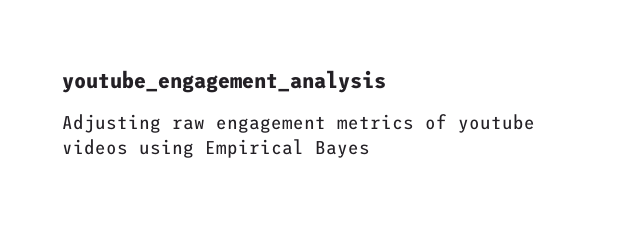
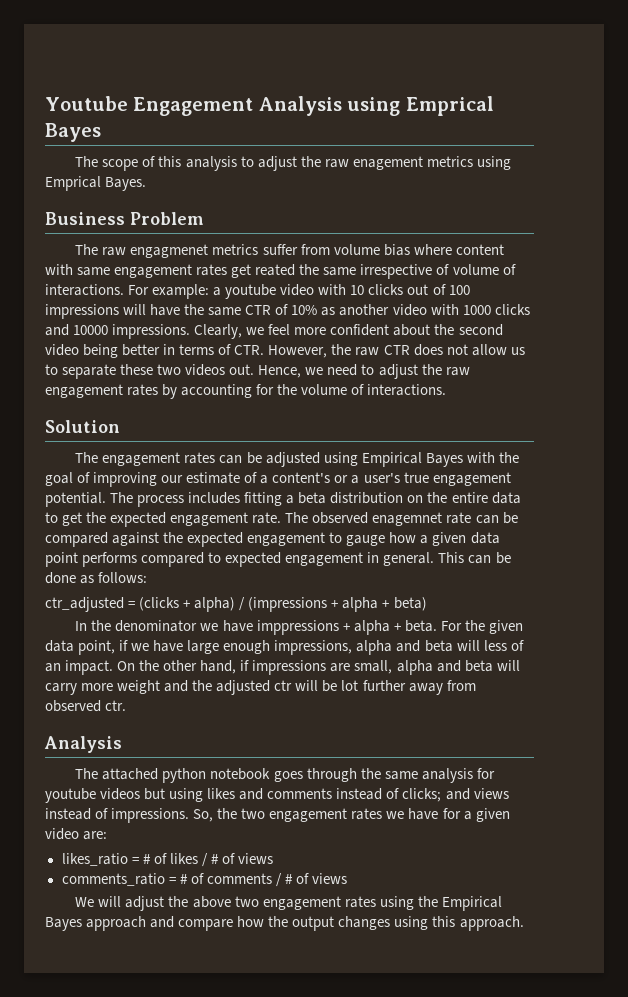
[62,70,386,93] [62,114,535,133] [62,139,370,158] youtube_engagement_analysis // Adjusting raw engagement metrics of youtube videos using Empirical Bayes -> [45,96,494,116] [45,123,101,142] [75,156,511,171] [45,176,147,191] [45,212,204,225] [75,244,504,258] [45,264,516,279] [45,284,470,299] [45,304,530,319] [45,324,503,339] [45,344,525,358] [45,364,470,379] [45,384,447,399] [45,420,120,433] [75,452,519,467] [45,472,511,487] [45,492,521,507] [45,512,518,527] [45,532,500,547] [45,552,511,567] [45,572,148,584] [45,597,427,612] [75,620,523,635] [45,640,524,655] [45,660,520,675] [45,680,476,695] [45,700,127,712] [44,736,122,753] [75,768,495,783] [45,788,509,803] [45,808,510,823] [45,828,108,840] [61,853,273,867] [61,873,347,887] [75,896,502,911] [45,916,524,931] Youtube Engagement Analysis using Emprical Bayes // The scope of this analysis to adjust the raw enagement metrics using Emprical Bayes. // Business Problem // The raw engagmenet metrics suffer from volume bias where content with same engagement rates get reated the same irrespective of volume of interactions. For example: a youtube video with 10 clicks out of 100 impressions will have the same CTR of 10% as another video with 1000 clicks and 10000 impressions. Clearly, we feel more confident about the second video being better in terms of CTR. However, the raw CTR does not allow us to separate these two videos out. Hence, we need to adjust the raw engagement rates by accounting for the volume of interactions. // Solution // The engagement rates can be adjusted using Empirical Bayes with the goal of improving our estimate of a content's or a user's true engagement potential. The process includes fitting a beta distribution on the entire data to get the expected engagement rate. The observed enagemnet rate can be compared against the expected engagement to gauge how a given data point performs compared to expected engagement in general. This can be done as follows: // ctr_adjusted = (clicks + alpha) / (impressions + alpha + beta) // In the denominator we have imppressions + alpha + beta. For the given data point, if we have large enough impressions, alpha and beta will less of an impact. On the other hand, if impressions are small, alpha and beta will carry more weight and the adjusted ctr will be lot further away from observed ctr. // Analysis // The attached python notebook goes through the same analysis for youtube videos but using likes and comments instead of clicks; and views instead of impressions. So, the two engagement rates we have for a given video are: // likes_ratio = # of likes / # of views // comments_ratio = # of comments / # of views // We will adjust the above two engagement rates using the Empirical Bayes approach and compare how the output changes using this approach.

